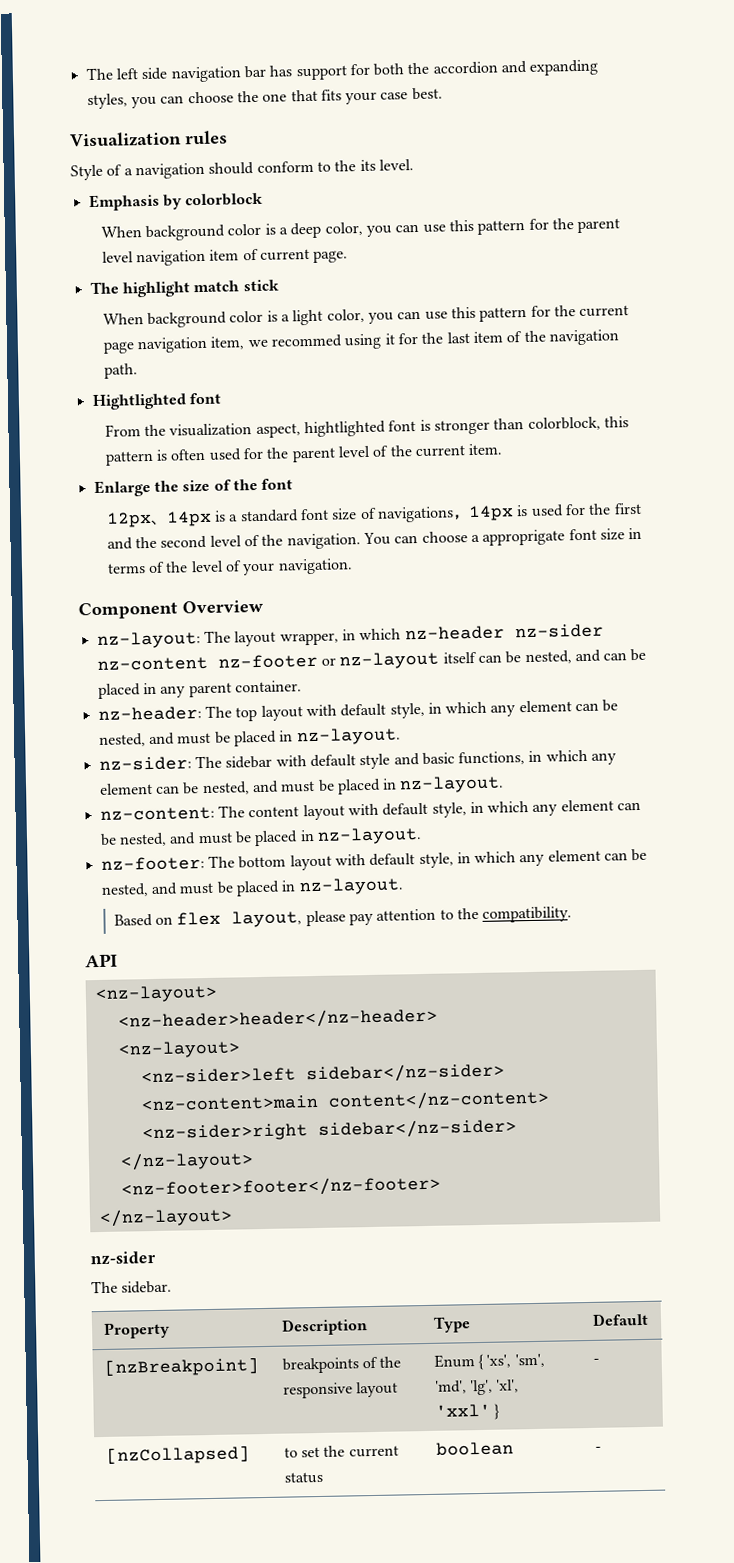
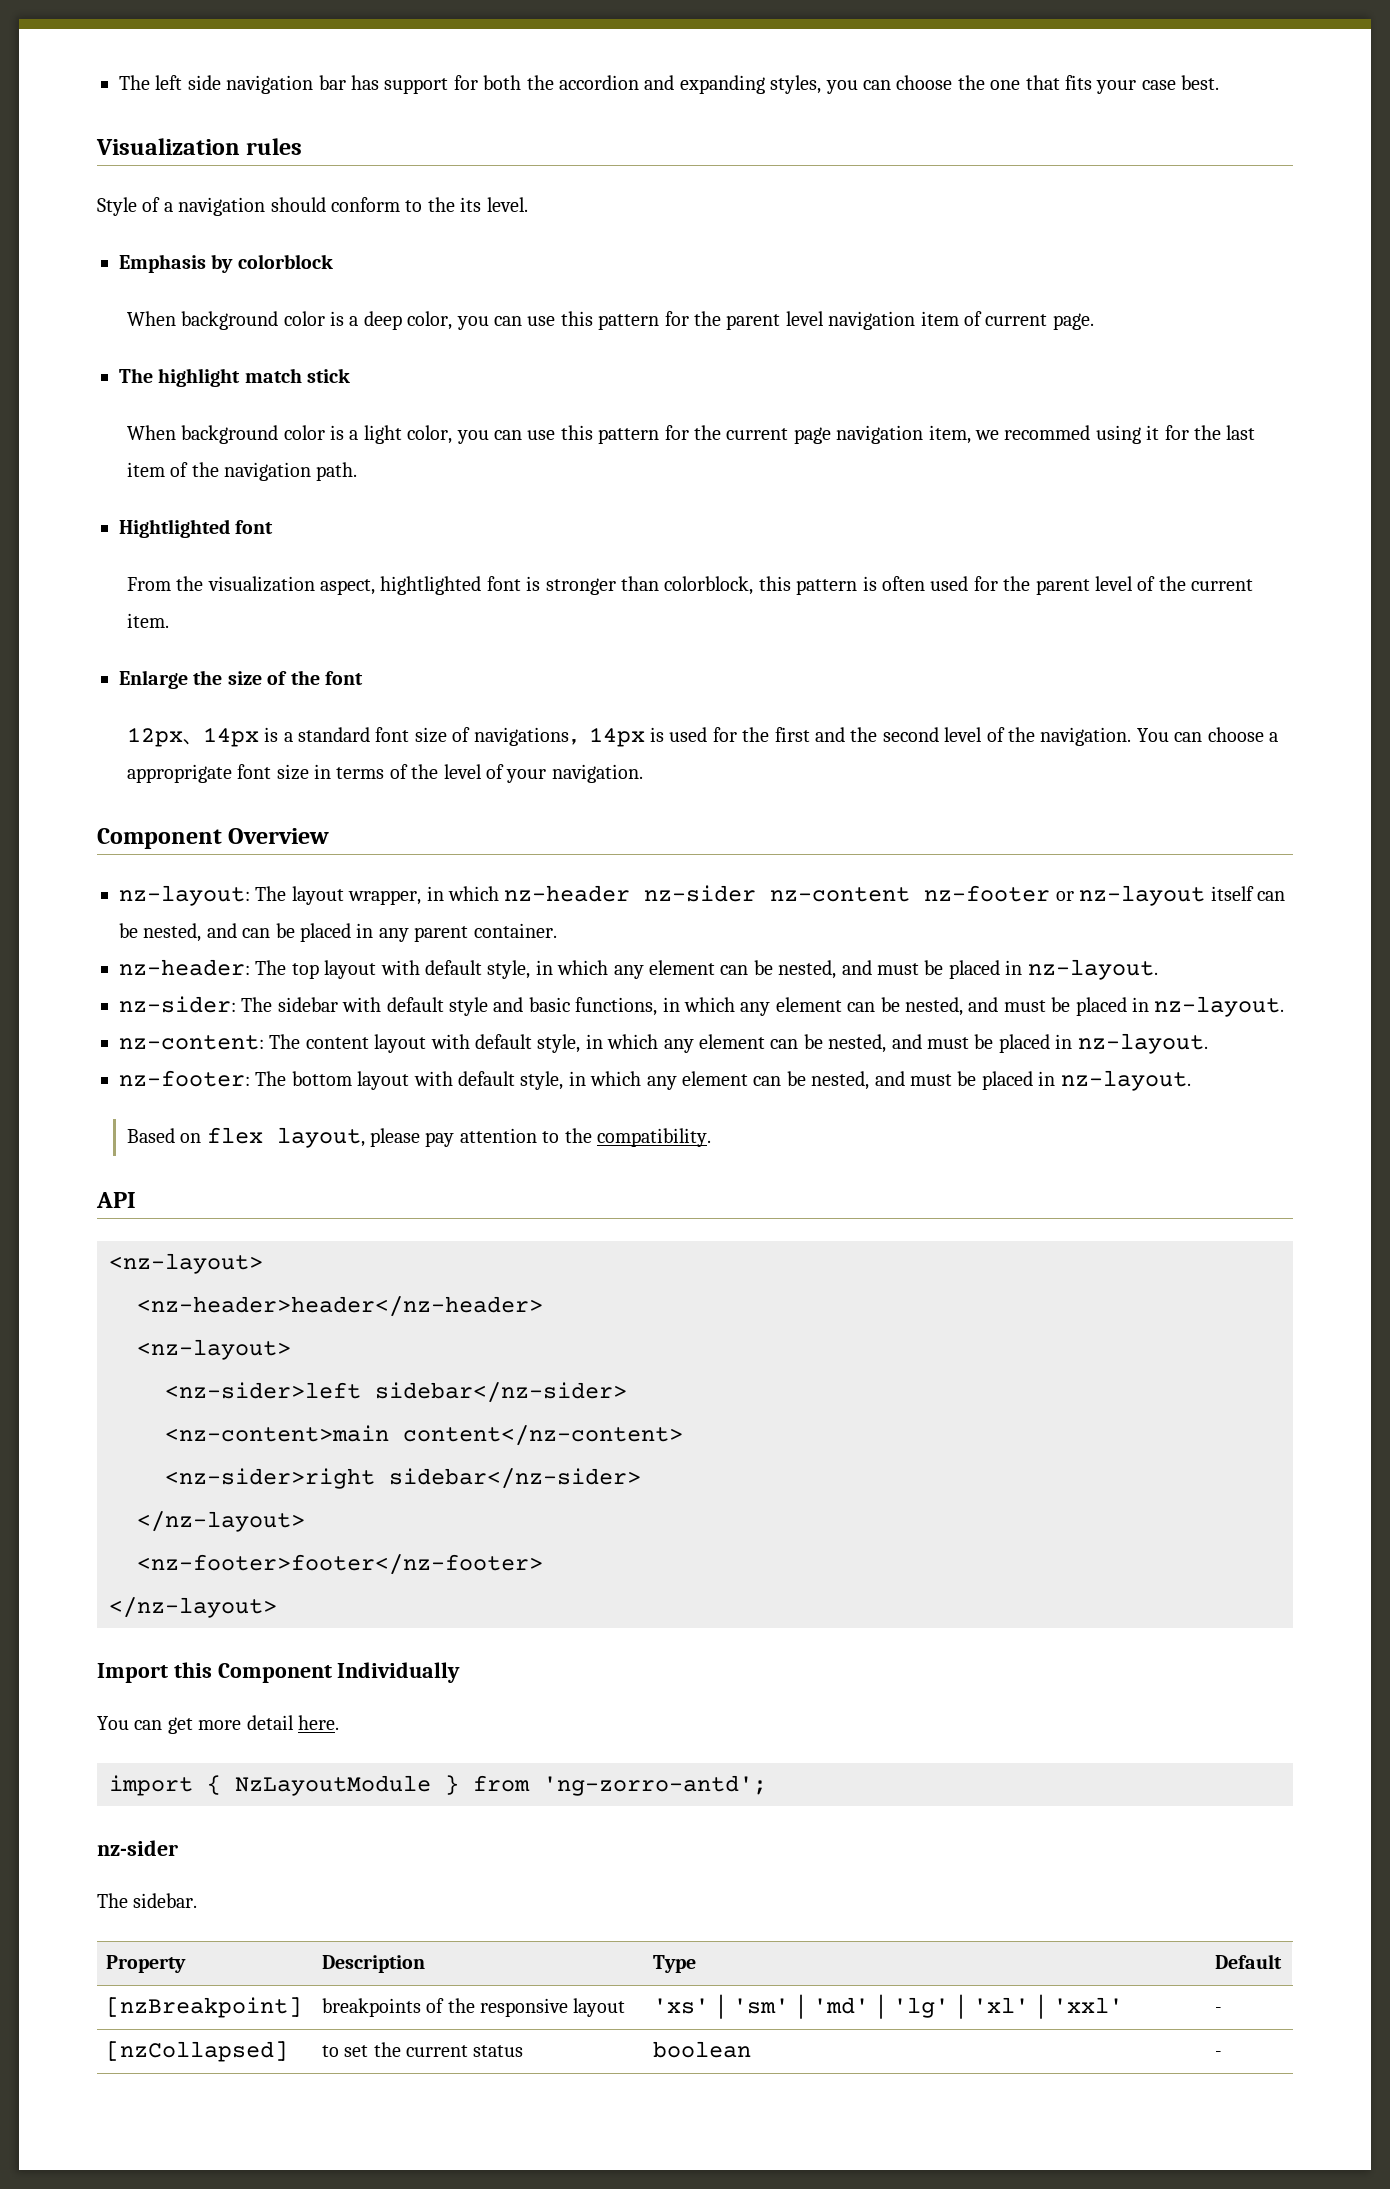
(233, 1217) none -> [97,1662,461,1683] [97,1715,339,1734] [109,1775,767,1796] // Import this Component Individually // You can get more detail here. // import { NzLayoutModule } from 'ng-zorro-antd';
[433,1353,545,1371] [434,1379,520,1396] Enum { 'xs', 'sm', 'md', 'lg', 'xl', -> [652,1994,1053,2019] 'xs'｜'sm'｜'md'｜'lg'｜'xl'｜
[494,1403,501,1420] } -> (1123, 2005) none

